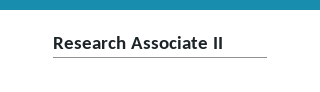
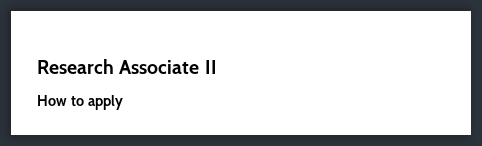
(224, 43) none -> [37,95,123,110] // How to apply

